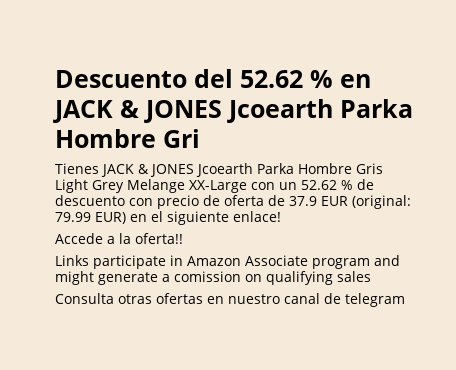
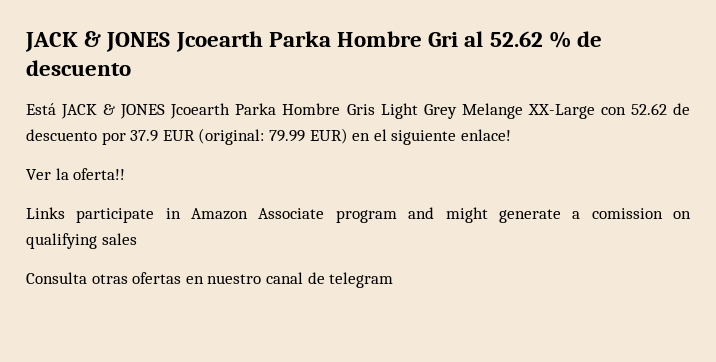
[55,69,371,88] Descuento del 52.62 % en -> (25, 42) none
[55,163,99,174] // Tienes -> [464,31,603,48] [26,60,131,76] [26,103,56,115] al 52.62 % de descuento // Está
[279,179,374,190] [55,195,285,209] un 52.62 % de descuento con precio de oferta de -> [630,103,690,115] [26,129,126,145] 52.62 de descuento por
[55,233,115,244] Accede a -> [26,169,51,180] Ver

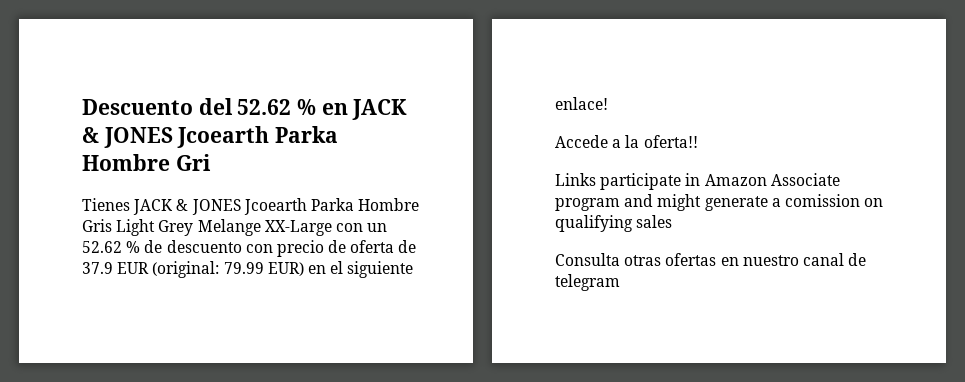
(25, 42) none -> [82,98,348,115] Descuento del 52.62 % en
[464,31,603,48] [26,60,131,76] [26,103,56,115] al 52.62 % de descuento // Está -> [82,198,130,211] // Tienes
[630,103,690,115] [26,129,126,145] 52.62 de descuento por -> [367,223,388,232] [82,240,417,257] un 52.62 % de descuento con precio de oferta de
[26,169,51,180] Ver -> [555,135,622,148] Accede a

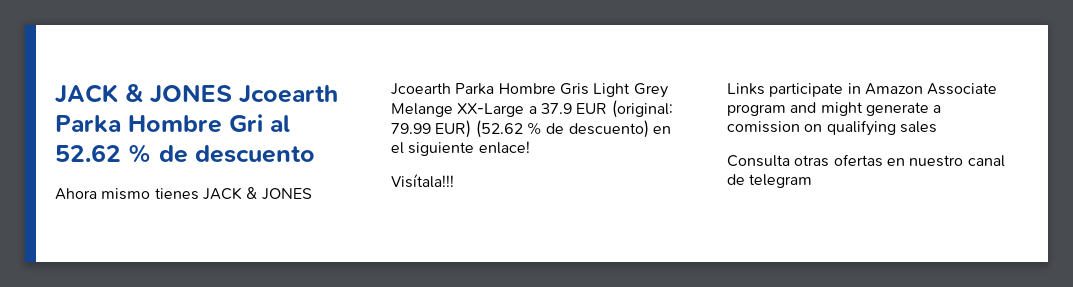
[82,98,348,115] Descuento del 52.62 % en -> (55, 94) none
[82,198,130,211] // Tienes -> [270,115,290,132] [55,144,315,163] [55,188,199,200] al 52.62 % de descuento // Ahora mismo tienes
[335,223,388,232] [82,240,417,257] con un 52.62 % de descuento con precio de oferta de -> [528,106,537,114] a
(304, 269) none -> [475,120,649,138] (52.62 % de descuento)
[555,135,698,148] Accede a la oferta!! -> [391,174,454,188] Visítala!!!

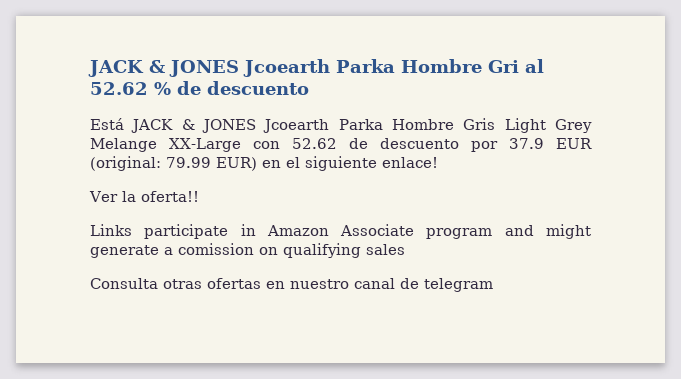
[55,188,199,200] Ahora mismo tienes -> [90,118,124,130] Está
[528,106,537,114] a -> [253,138,498,152] con 52.62 de descuento por
[475,120,649,138] (52.62 % de descuento) -> (257, 164) none
[391,174,454,188] Visítala!!! -> [89,191,199,202] Ver la oferta!!

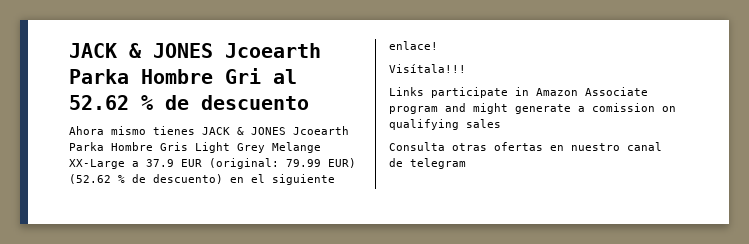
[90,118,124,130] Está -> [69,126,195,135] Ahora mismo tienes
[253,138,498,152] con 52.62 de descuento por -> [132,161,139,167] a
(257, 164) none -> [69,174,223,184] (52.62 % de descuento)
[89,191,199,202] Ver la oferta!! -> [389,64,466,73] Visítala!!!

